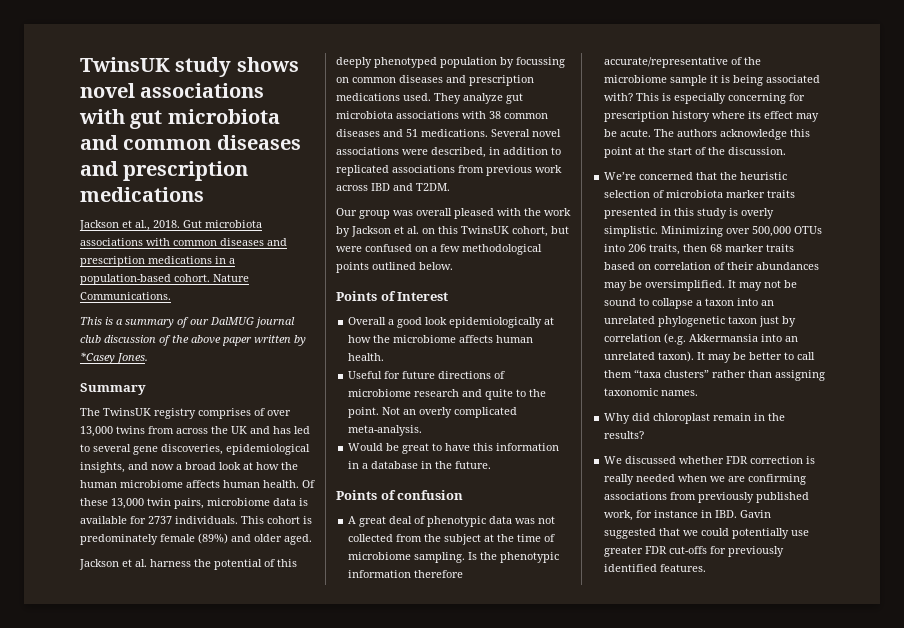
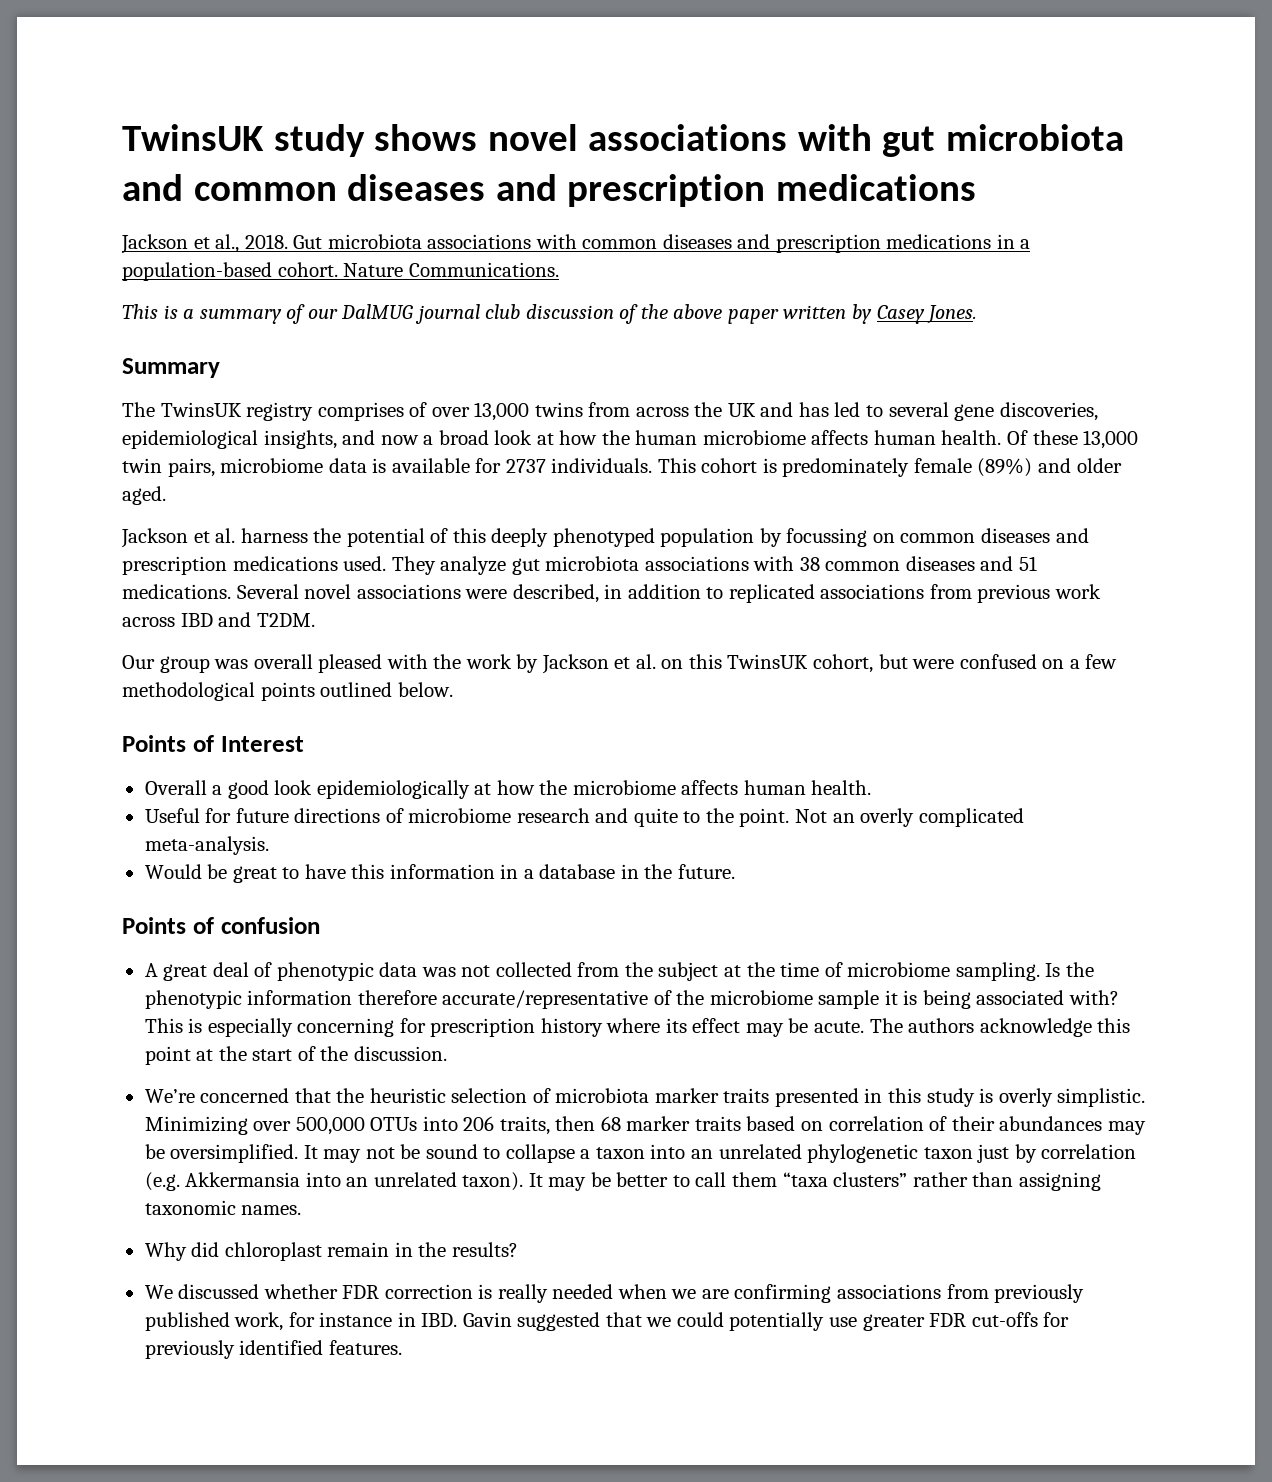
[80,352,115,364] *Casey -> [876,305,925,324] Casey

